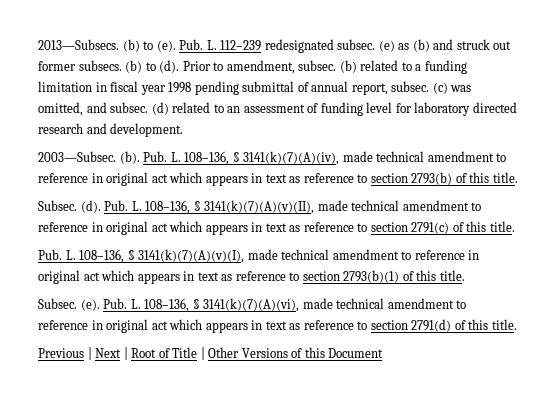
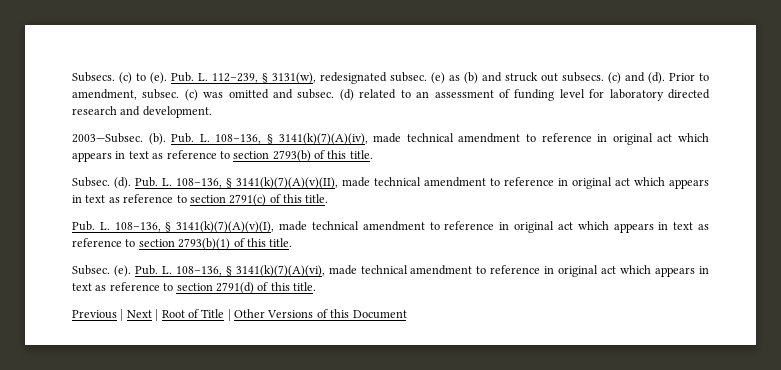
[38,39,140,52] 2013—Subsecs. (b) -> [72,72,132,84] Subsecs. (c)
[220,40,262,51] 112–239 -> [212,72,316,84] 112–239, § 3131(w),
[38,60,156,73] former subsecs. (b) to -> [562,72,645,84] subsecs. (c) and
[339,60,467,74] [38,81,430,95] (b) related to a funding limitation in fiscal year 1998 pending submittal of annual report, subsec. -> (180, 94) none
[38,102,83,116] omitted, -> [228,89,269,99] omitted

